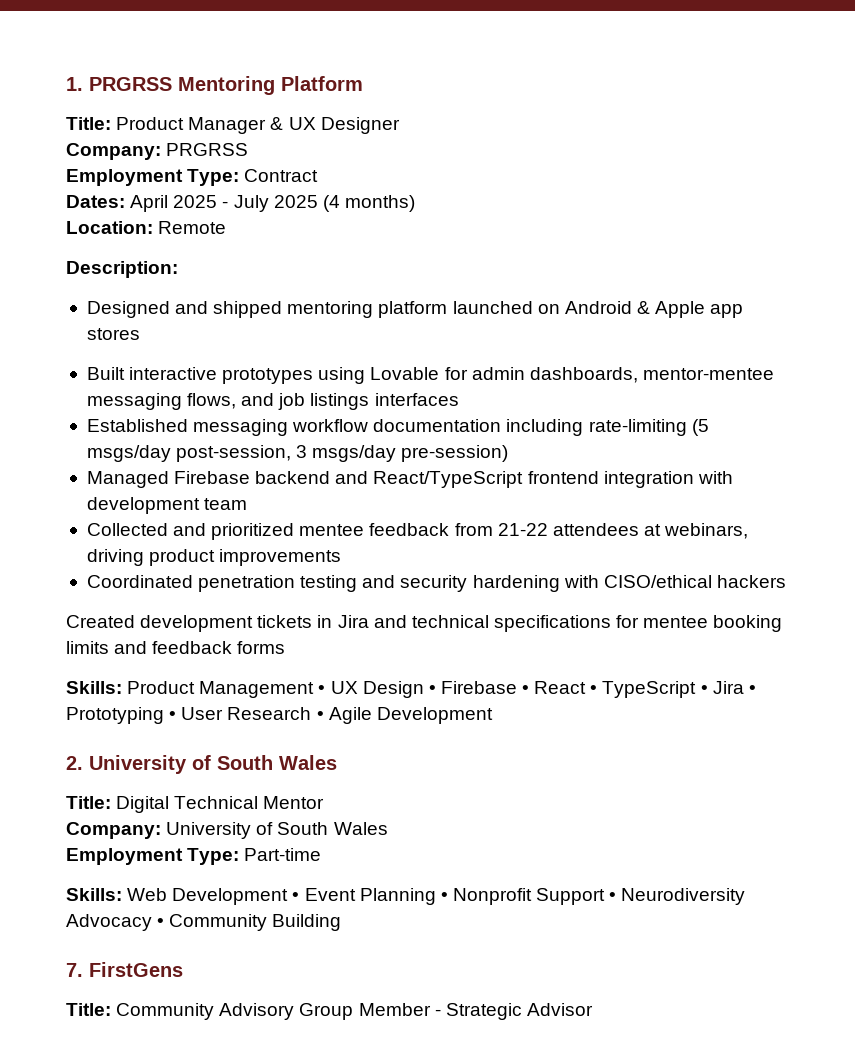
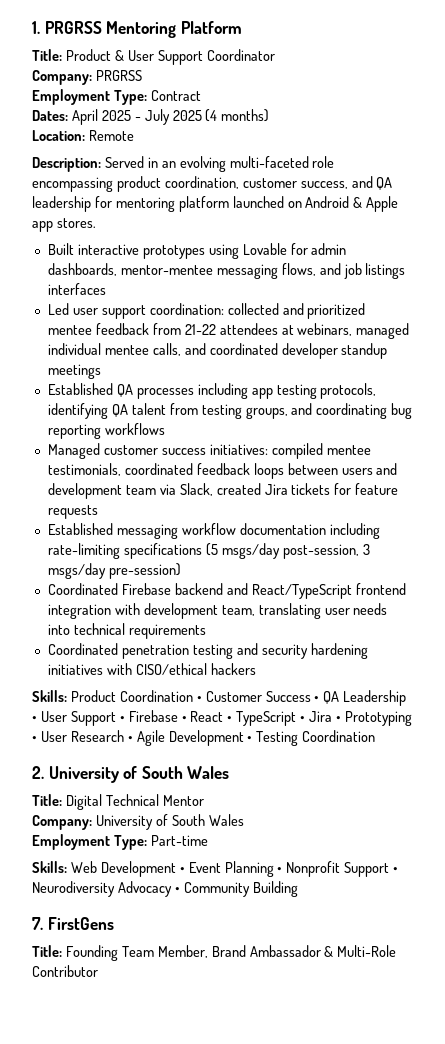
[188,117,400,134] Manager & UX Designer -> [114,49,275,65] & User Support Coordinator
[86,301,283,318] // Designed and shipped -> [104,156,335,172] [32,176,393,192] [32,196,112,212] Served in an evolving multi-faceted role encompassing product coordination, customer success, and QA leadership for
[86,328,140,340] stores -> [56,218,96,228] stores.
[86,419,709,436] [86,445,509,462] [86,471,733,488] [86,497,248,514] [86,523,168,536] Established messaging workflow documentation including rate-limiting (5 msgs/day post-session, 3 msgs/day pre-session) // Managed Firebase backend and React/TypeScript frontend integration with development team // Collected -> [47,303,279,319] Led user support coordination: collected
[86,549,342,566] driving product improvements -> [356,323,410,339] [47,343,388,359] [47,364,101,379] [47,383,377,399] [47,403,413,419] [47,423,165,439] [47,443,371,459] [47,463,398,479] [47,483,399,499] [47,505,98,519] [47,523,380,539] [47,543,370,559] [47,563,181,579] [47,583,406,599] [47,603,388,619] [47,623,206,639] managed individual mentee calls, and coordinated developer standup meetings // Established QA processes including app testing protocols, identifying QA talent from testing groups, and coordinating bug reporting workflows // Managed customer success initiatives: compiled mentee testimonials, coordinated feedback loops between users and development team via Slack, created Jira tickets for feature requests // Established messaging workflow documentation including rate-limiting specifications (5 msgs/day post-session, 3 msgs/day pre-session) // Coordinated Firebase backend and React/TypeScript frontend integration with development team, translating user needs into technical requirements
(560, 583) none -> [47,664,103,675] initiatives
[66,615,783,632] [66,641,286,654] [66,681,424,698] Created development tickets in Jira and technical specifications for mentee booking limits and feedback forms // Skills: Product Management • UX Design -> [32,690,407,706] [32,711,116,726] Skills: Product Coordination • Customer Success • QA Leadership • User Support
(493, 715) none -> [247,730,376,746] • Testing Coordination
[116,1003,593,1020] Community Advisory Group Member - Strategic Advisor -> [65,945,397,961] [32,965,98,977] Founding Team Member, Brand Ambassador & Multi-Role Contributor

